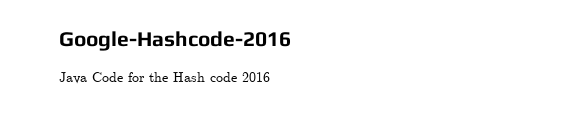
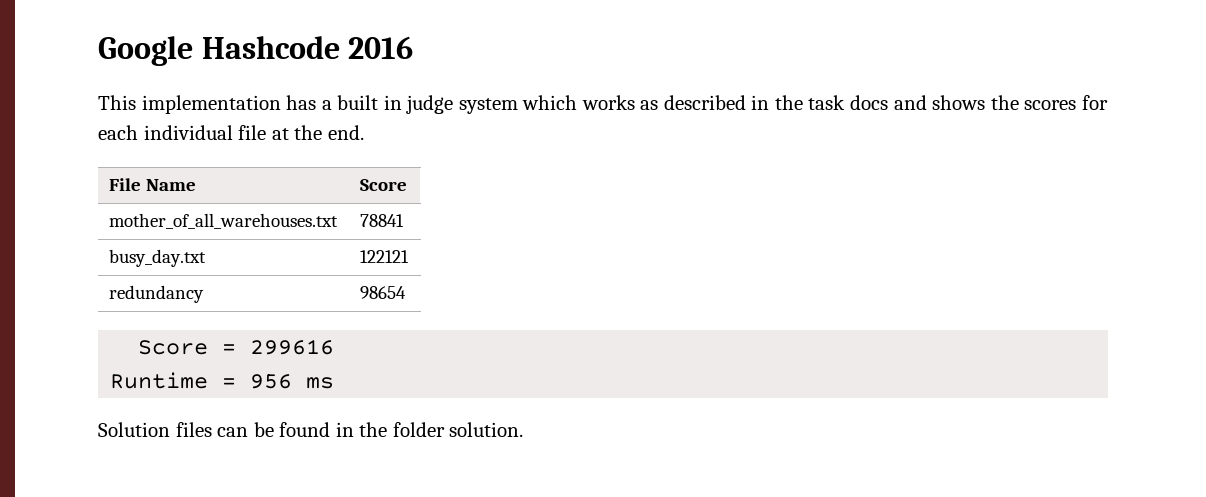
[59,31,291,51] [59,72,270,84] Google-Hashcode-2016 // Java Code for the Hash code 2016 -> [98,36,414,66] [98,95,1108,114] [98,125,364,140] [109,178,197,191] [360,179,408,191] [109,213,339,229] [360,214,405,227] [109,249,207,267] [360,250,410,263] [109,285,205,303] [360,286,407,299] [138,339,335,355] [110,372,335,389] [98,422,524,437] Google Hashcode 2016 // This implementation has a built in judge system which works as described in the task docs and shows the scores for each individual file at the end. // File Name | Score // mother_of_all_warehouses.txt | 78841 // busy_day.txt | 122121 // redundancy | 98654 // Score = 299616 // Runtime = 956 ms // Solution files can be found in the folder solution.

